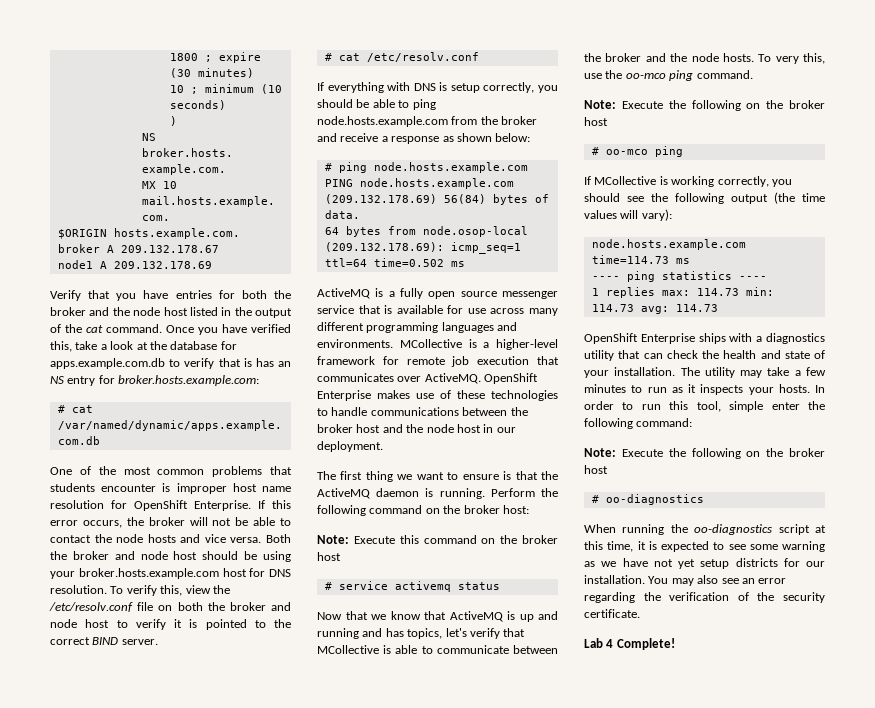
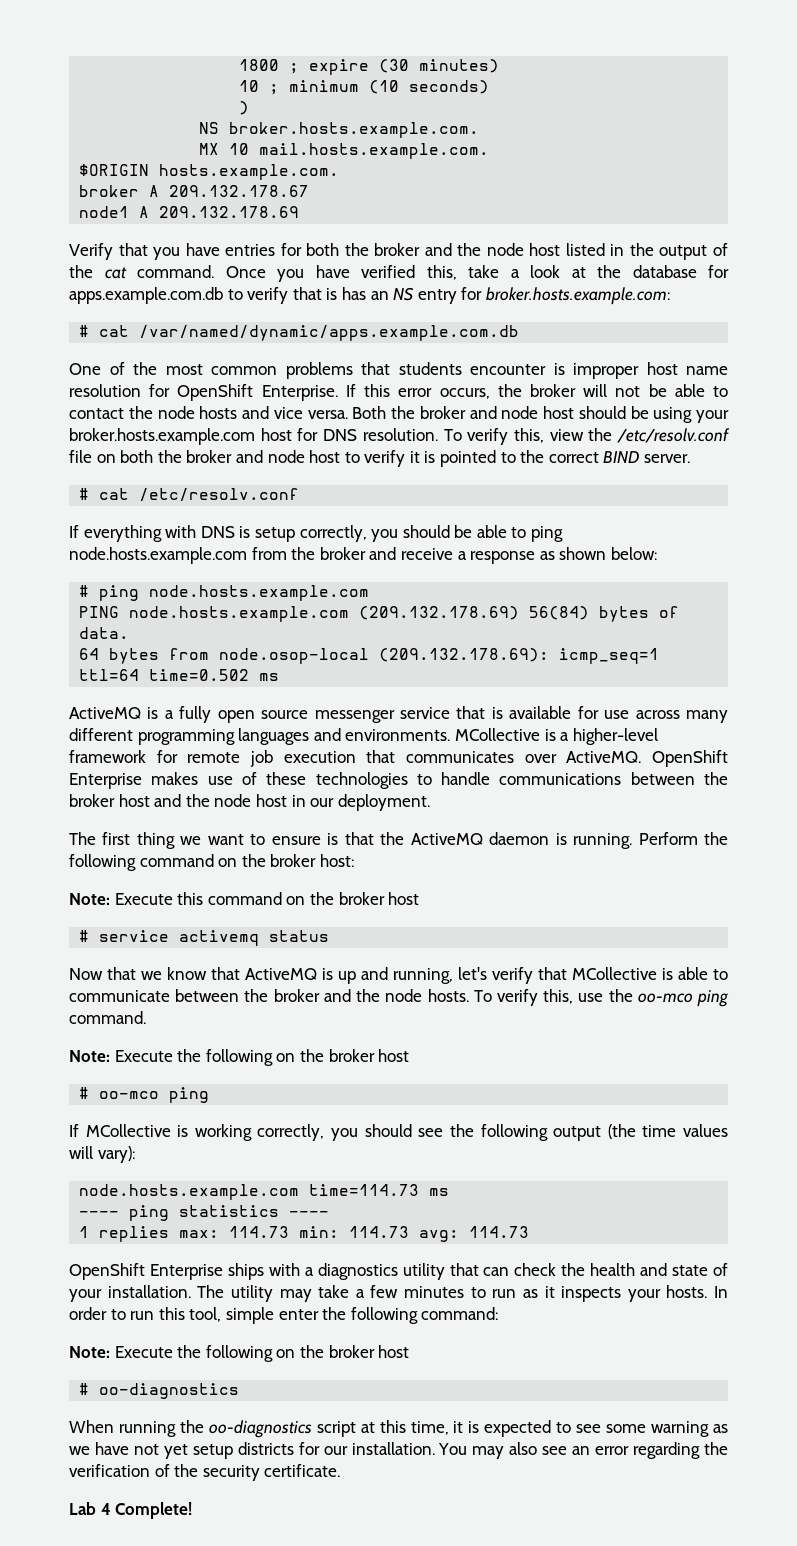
[317,628,443,639] running and has topics, -> [393,968,453,984] running,
[775,56,799,64] very -> [496,989,538,1006] verify

